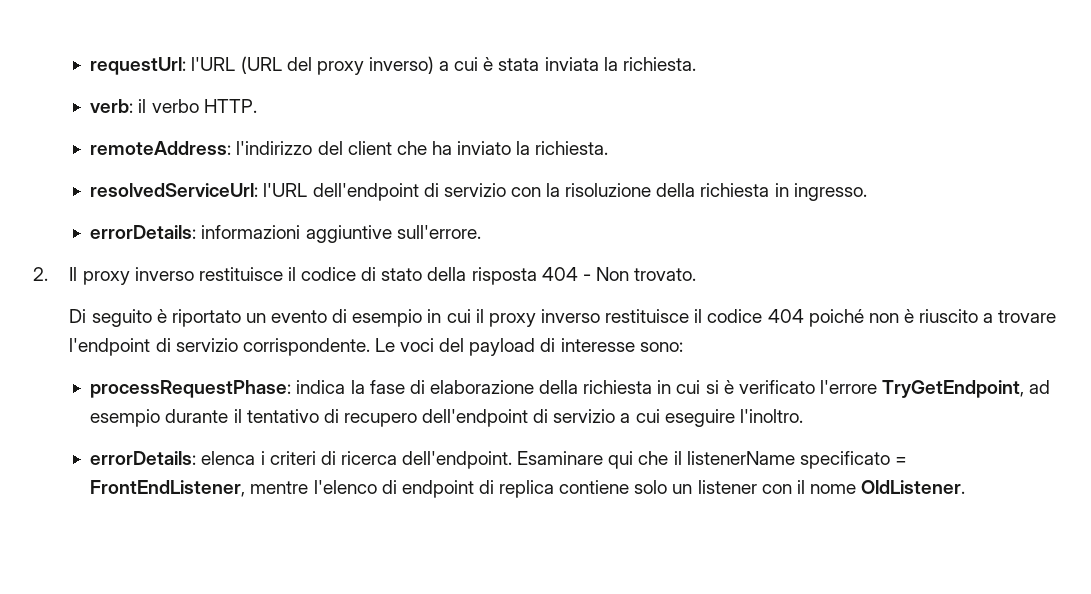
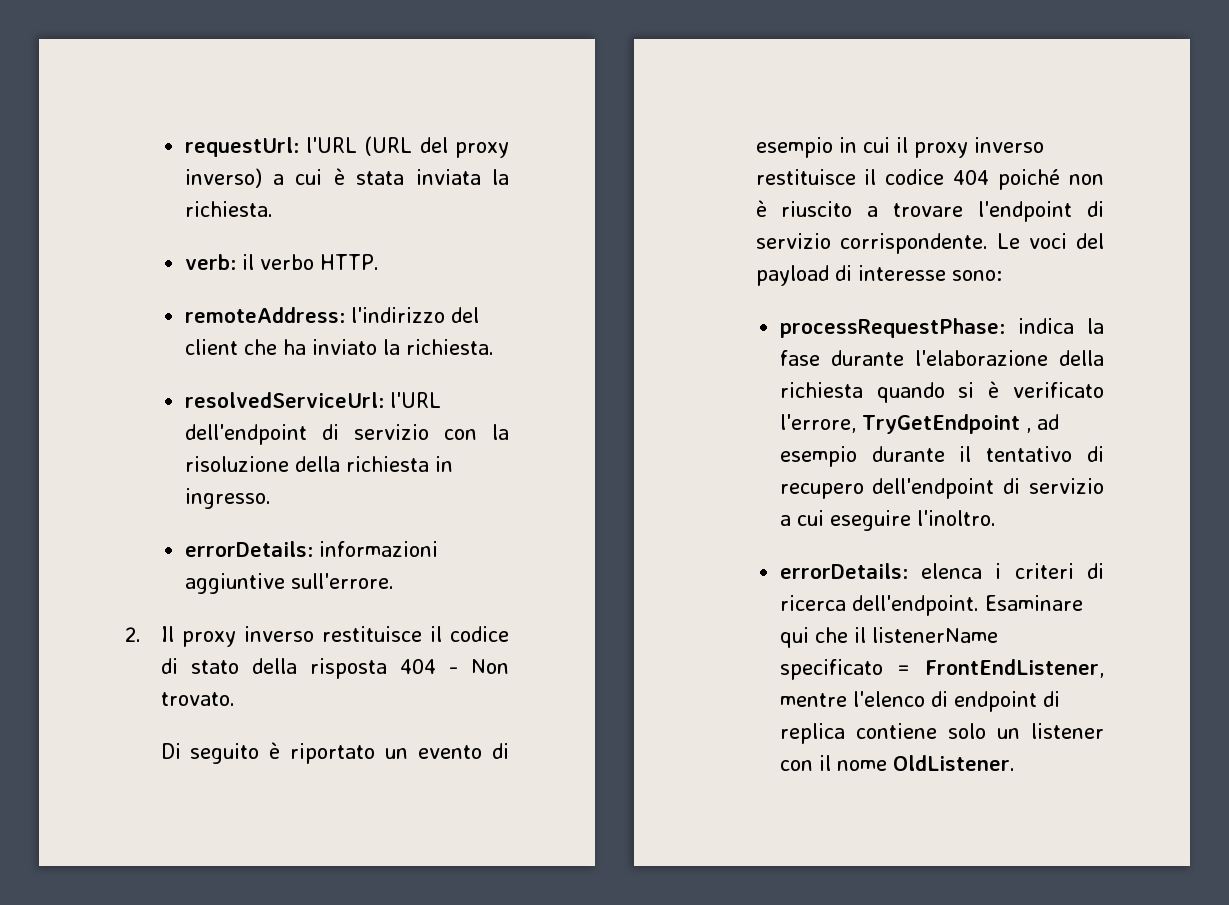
[409,380,1025,398] di elaborazione della richiesta in cui si è verificato l'errore TryGetEndpoint, -> [830,350,1104,366] [779,381,1104,403] [779,414,1031,434] durante l'elaborazione della richiesta quando si è verificato l'errore, TryGetEndpoint ,

